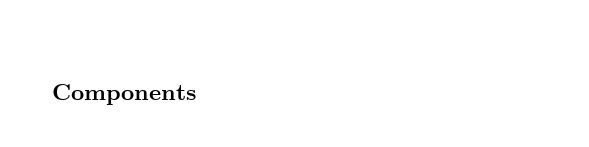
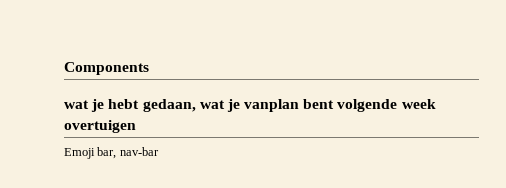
(196, 94) none -> [64,99,436,112] [64,120,136,133] [64,147,159,159] // wat je hebt gedaan, wat je vanplan bent volgende week overtuigen // Emoji bar, nav-bar

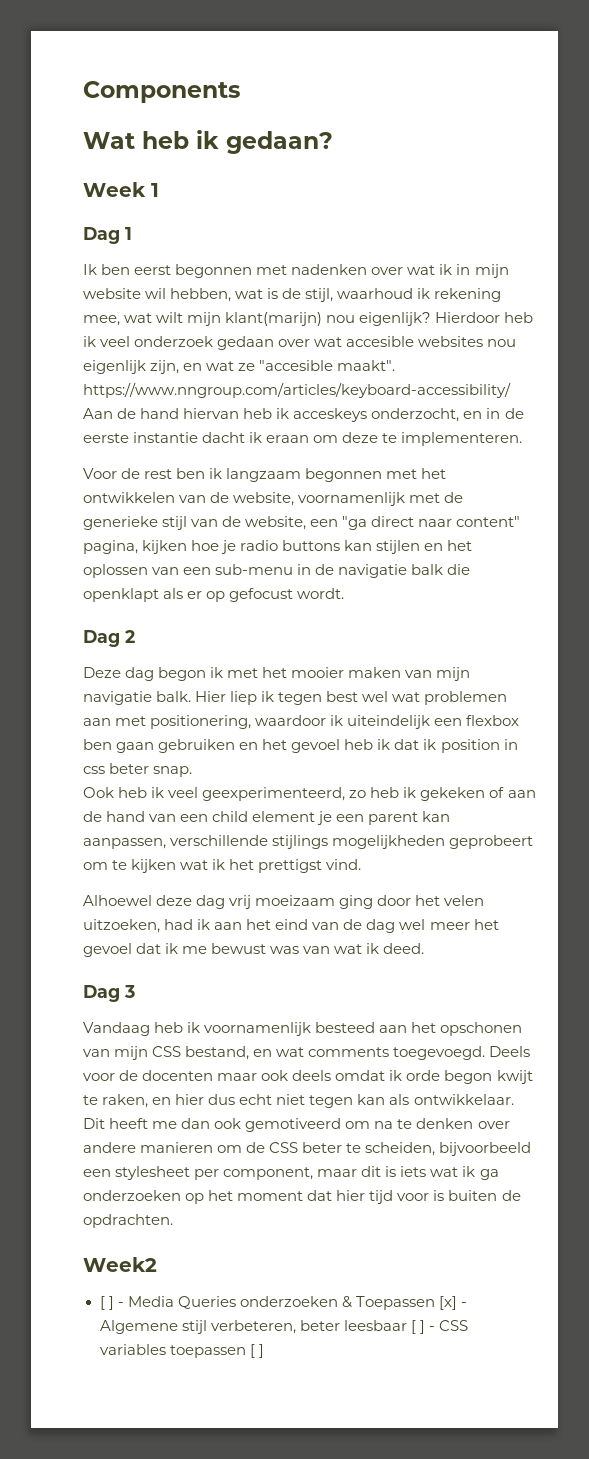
[64,99,436,112] [64,120,136,133] [64,147,159,159] wat je hebt gedaan, wat je vanplan bent volgende week overtuigen // Emoji bar, nav-bar -> [83,130,333,154] [83,182,159,197] [83,227,132,244] [83,264,509,278] [83,288,502,302] [83,312,534,326] [83,336,517,350] [83,360,396,374] [83,382,511,398] [83,408,524,422] [83,432,523,446] [83,468,447,482] [83,492,464,506] [83,516,521,530] [83,540,473,554] [83,564,471,578] [83,588,345,602] [83,630,135,647] [83,667,471,681] [83,691,508,705] [83,715,520,729] [83,739,518,753] [83,763,193,777] [83,787,536,801] [83,811,451,825] [83,835,534,849] [83,859,362,873] [83,895,485,909] [83,919,499,933] [83,943,425,957] [83,985,135,1002] [83,1022,523,1036] [83,1046,531,1060] [83,1070,533,1084] [83,1094,514,1108] [83,1118,510,1132] [83,1142,532,1156] [83,1166,499,1180] [83,1190,521,1204] [83,1214,173,1228] [83,1257,157,1272] [99,1296,467,1310] [99,1320,468,1334] [99,1344,264,1358] Wat heb ik gedaan? // Week 1 // Dag 1 // Ik ben eerst begonnen met nadenken over wat ik in mijn website wil hebben, wat is de stijl, waarhoud ik rekening mee, wat wilt mijn klant(marijn) nou eigenlijk? Hierdoor heb ik veel onderzoek gedaan over wat accesible websites nou eigenlijk zijn, en wat ze "accesible maakt". https://www.nngroup.com/articles/keyboard-accessibility/ Aan de hand hiervan heb ik acceskeys onderzocht, en in de eerste instantie dacht ik eraan om deze te implementeren. // Voor de rest ben ik langzaam begonnen met het ontwikkelen van de website, voornamenlijk met de generieke stijl van de website, een "ga direct naar content" pagina, kijken hoe je radio buttons kan stijlen en het oplossen van een sub-menu in de navigatie balk die openklapt als er op gefocust wordt. // Dag 2 // Deze dag begon ik met het mooier maken van mijn navigatie balk. Hier liep ik tegen best wel wat problemen aan met positionering, waardoor ik uiteindelijk een flexbox ben gaan gebruiken en het gevoel heb ik dat ik position in css beter snap. // Ook heb ik veel geexperimenteerd, zo heb ik gekeken of aan de hand van een child element je een parent kan aanpassen, verschillende stijlings mogelijkheden geprobeert om te kijken wat ik het prettigst vind. // Alhoewel deze dag vrij moeizaam ging door het velen uitzoeken, had ik aan het eind van de dag wel meer het gevoel dat ik me bewust was van wat ik deed. // Dag 3 // Vandaag heb ik voornamenlijk besteed aan het opschonen van mijn CSS bestand, en wat comments toegevoegd. Deels voor de docenten maar ook deels omdat ik orde begon kwijt te raken, en hier dus echt niet tegen kan als ontwikkelaar. Dit heeft me dan ook gemotiveerd om na te denken over andere manieren om de CSS beter te scheiden, bijvoorbeeld een stylesheet per component, maar dit is iets wat ik ga onderzoeken op het moment dat hier tijd voor is buiten de opdrachten. // Week2 // [ ] - Media Queries onderzoeken & Toepassen [x] - Algemene stijl verbeteren, beter leesbaar [ ] - CSS variables toepassen [ ]

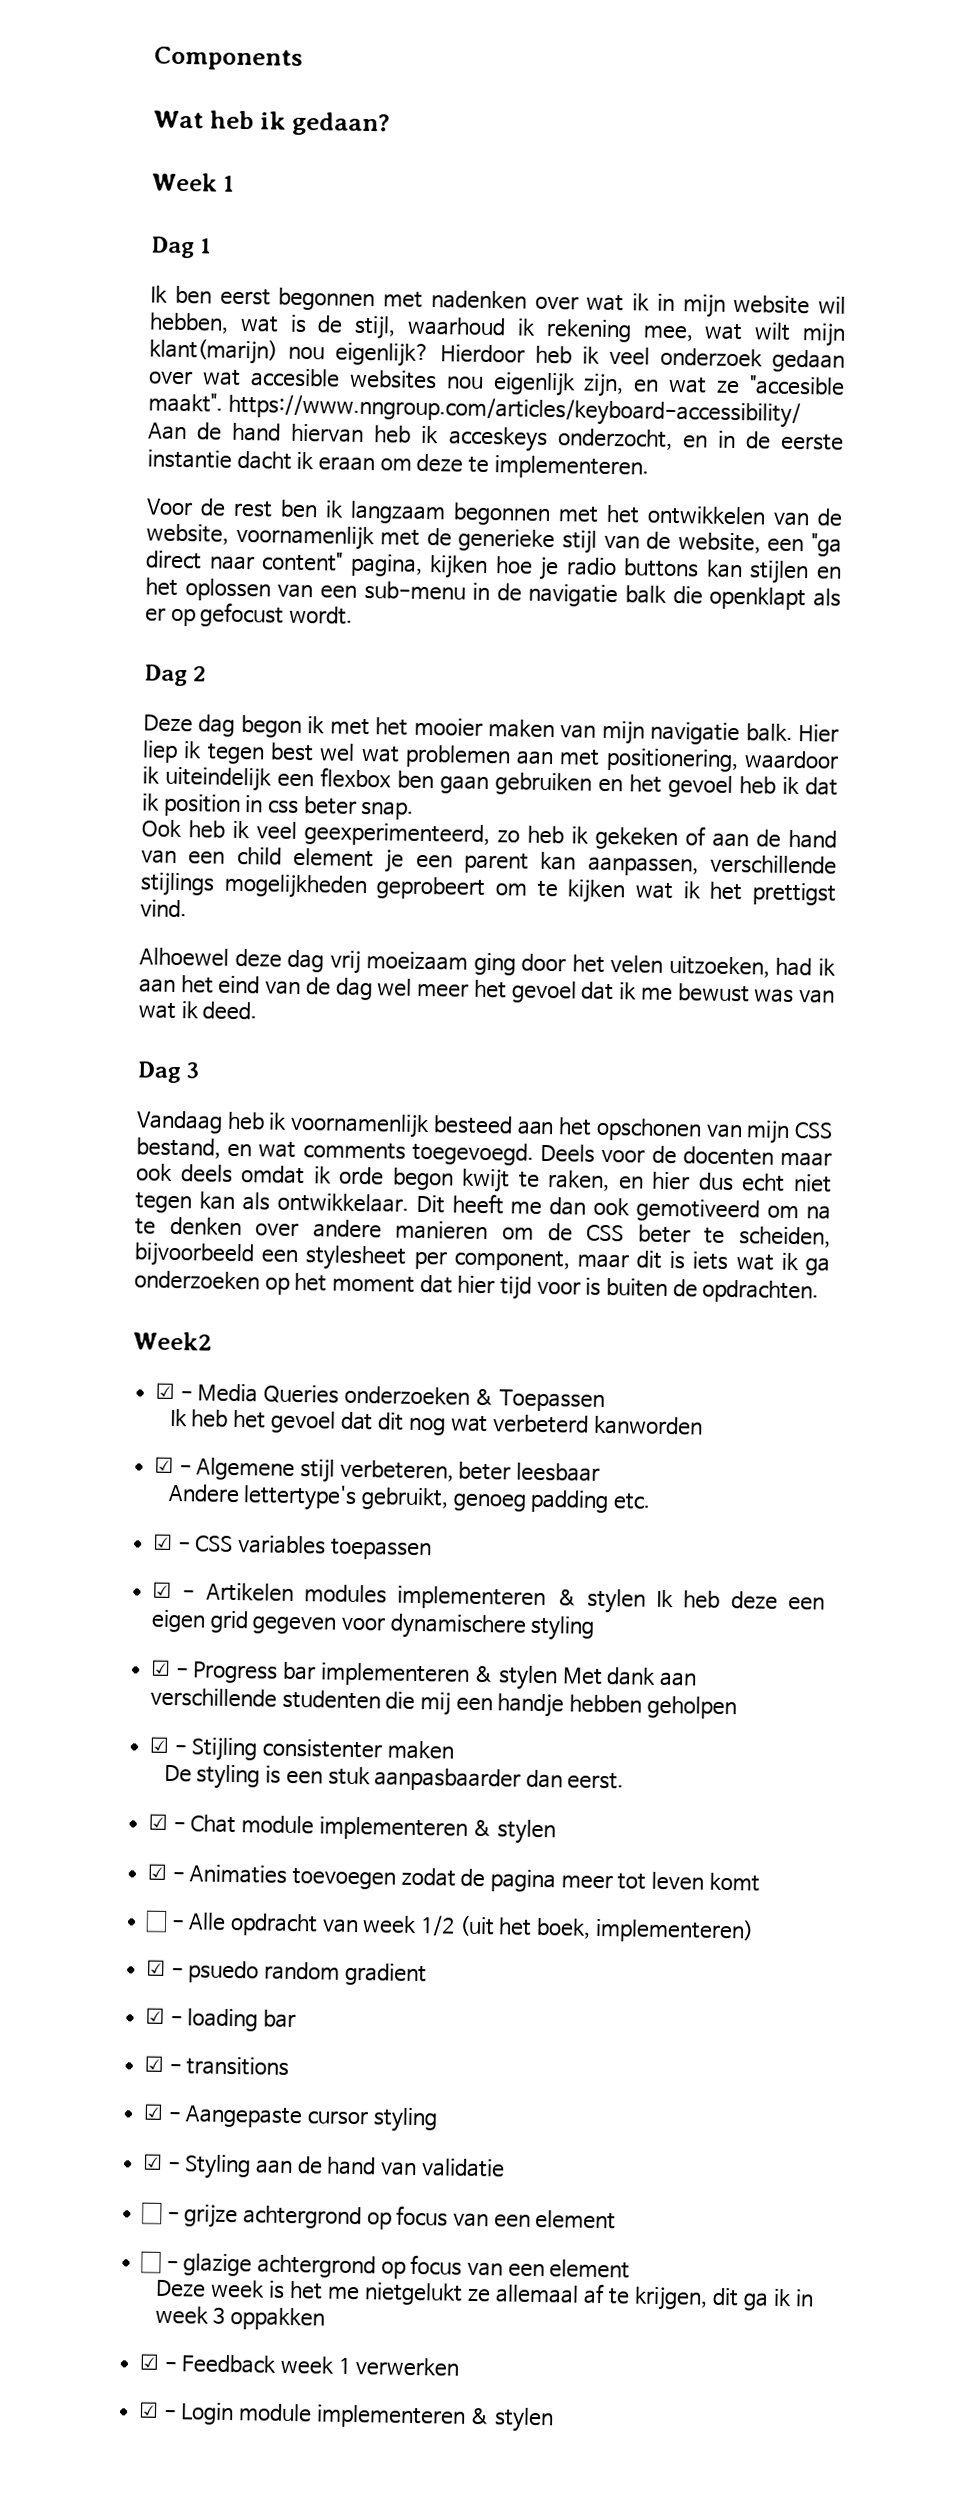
[99,1296,114,1310] [ ] -> [155,1382,176,1400] ☑
[438,1296,457,1310] [x] -> [169,1408,703,1436] [154,1456,175,1474] // Ik heb het gevoel dat dit nog wat verbeterd kanworden // ☑
[410,1320,468,1334] [99,1344,264,1358] [ ] - CSS variables toepassen [ ] -> [167,1483,652,1514] [153,1533,432,1561] [152,1581,825,1614] [151,1609,596,1641] [151,1659,698,1691] [150,1687,737,1720] [149,1736,455,1762] [163,1764,625,1792] [148,1813,557,1845] [147,1863,760,1893] [145,1910,754,1944] [146,1959,427,1987] [145,2007,297,2032] [144,2055,290,2076] [143,2103,438,2133] [143,2153,505,2180] [141,2202,617,2230] [140,2251,631,2279] [154,2279,814,2311] [154,2305,326,2331] [139,2353,460,2377] [138,2401,555,2433] // Andere lettertype's gebruikt, genoeg padding etc. // ☑ - CSS variables toepassen // ☑ - Artikelen modules implementeren & stylen Ik heb deze een eigen grid gegeven voor dynamischere styling // ☑ - Progress bar implementeren & stylen Met dank aan verschillende studenten die mij een handje hebben geholpen // ☑ - Stijling consistenter maken // De styling is een stuk aanpasbaarder dan eerst. // ☑ - Chat module implementeren & stylen // ☑ - Animaties toevoegen zodat de pagina meer tot leven komt // ☐ - Alle opdracht van week 1/2 (uit het boek, implementeren) // ☑ - psuedo random gradient // ☑ - loading bar // ☑ - transitions // ☑ - Aangepaste cursor styling // ☑ - Styling aan de hand van validatie // ☐ - grijze achtergrond op focus van een element // ☐ - glazige achtergrond op focus van een element // Deze week is het me nietgelukt ze allemaal af te krijgen, dit ga ik in week 3 oppakken // ☑ - Feedback week 1 verwerken // ☑ - Login module implementeren & stylen

